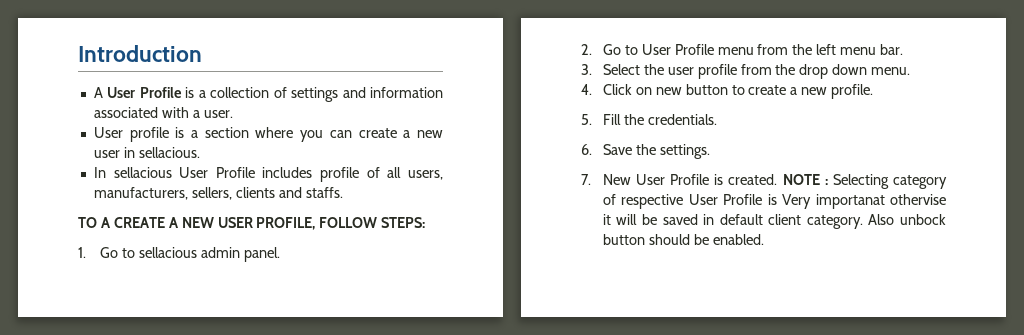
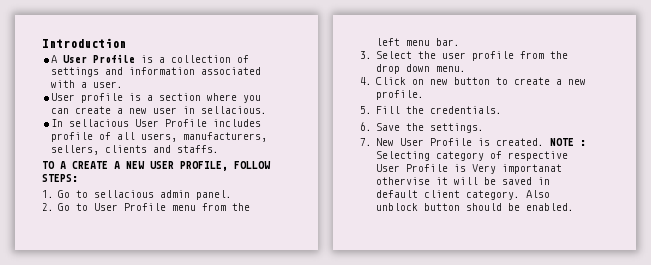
[900,214,946,225] unbock -> [376,203,419,211] unblock

